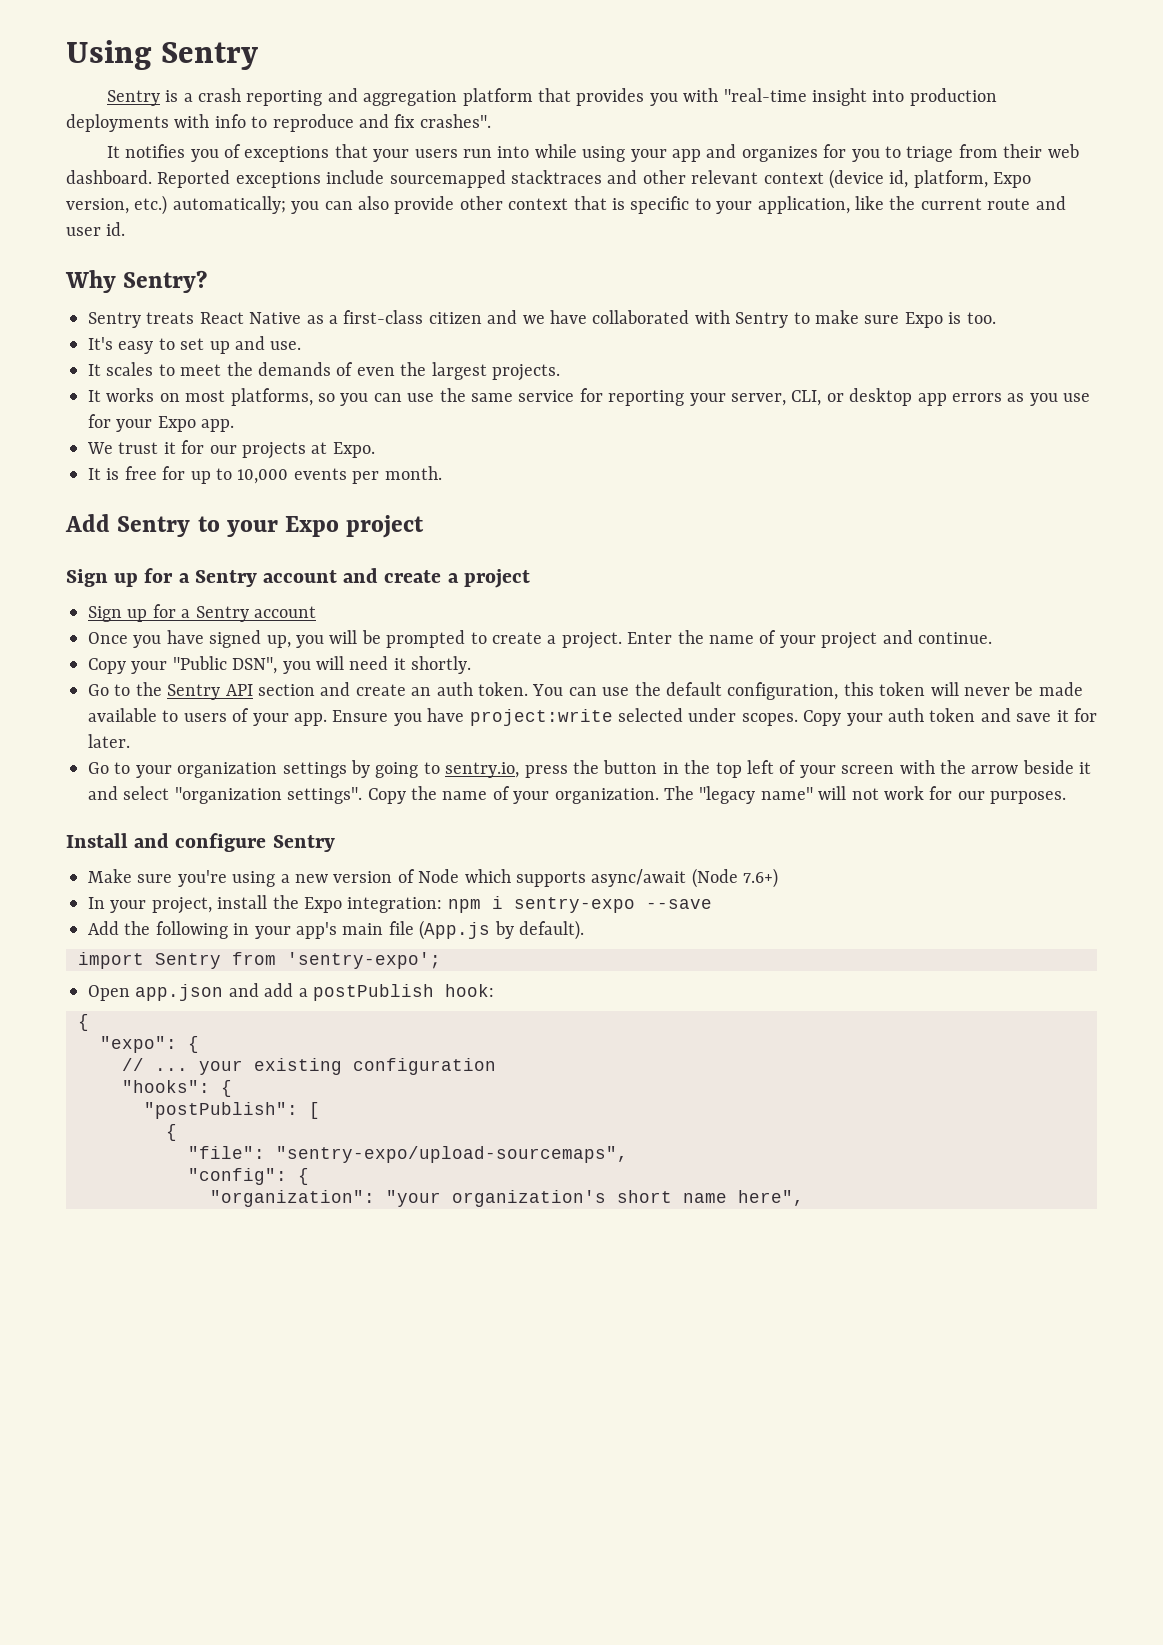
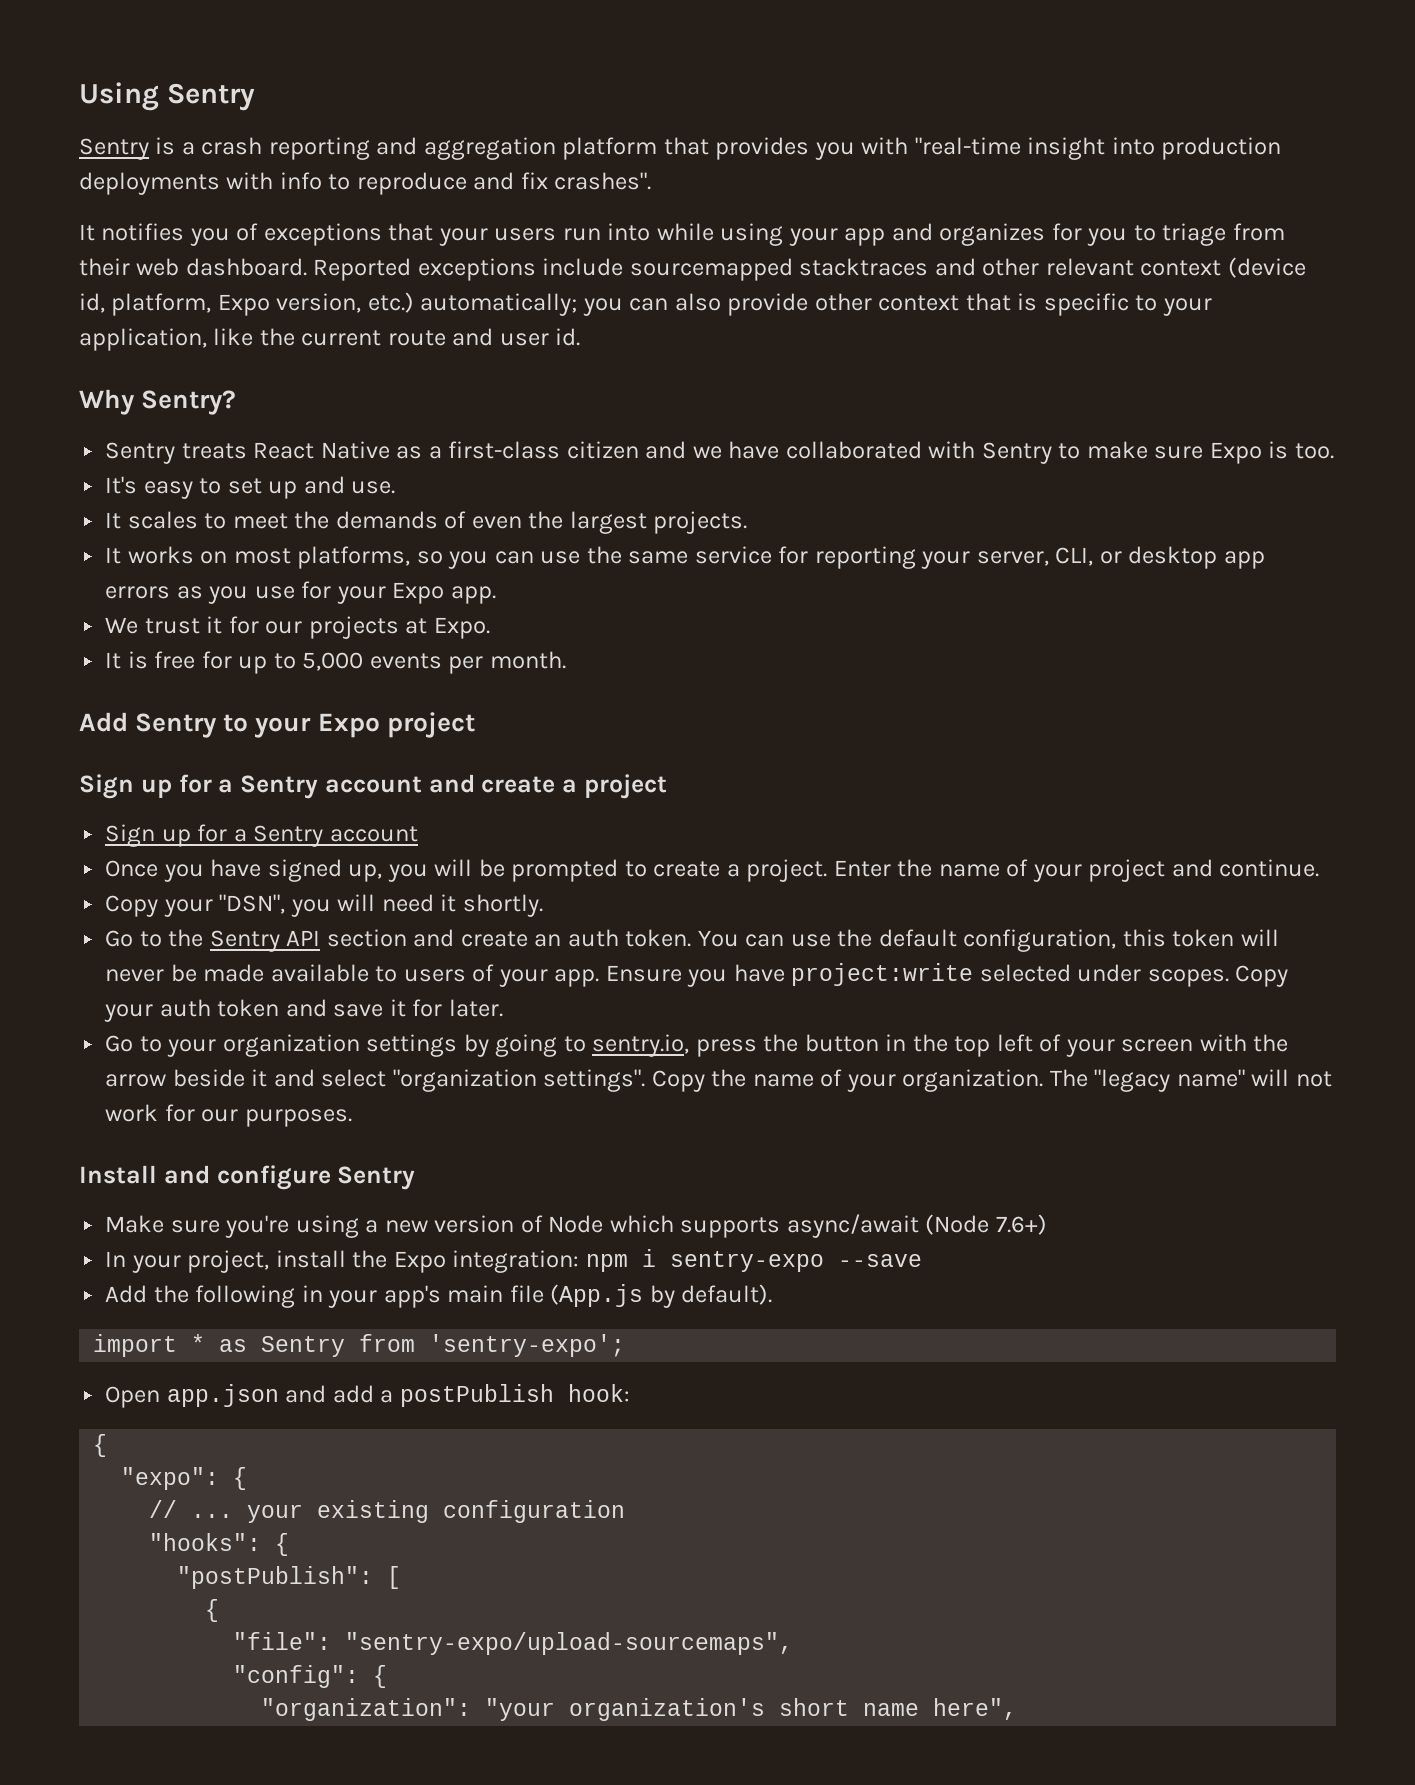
[237,469,289,484] 10,000 -> [302,652,364,671] 5,000
[172,656,278,674] "Public DSN", -> [219,894,286,914] "DSN",
(144, 960) none -> [191,1334,248,1352] * as

